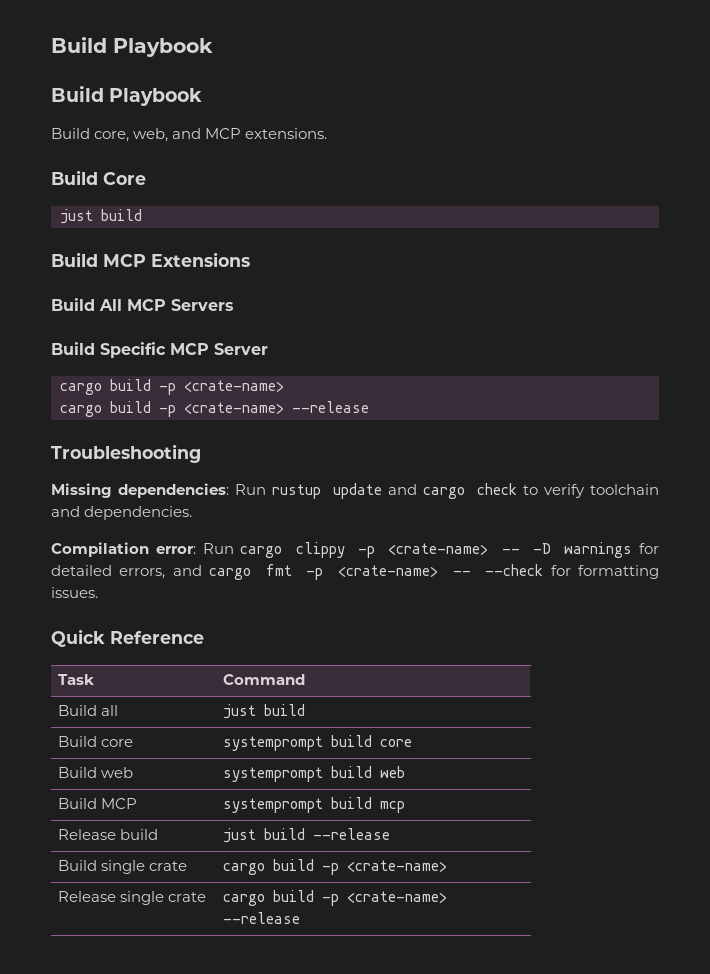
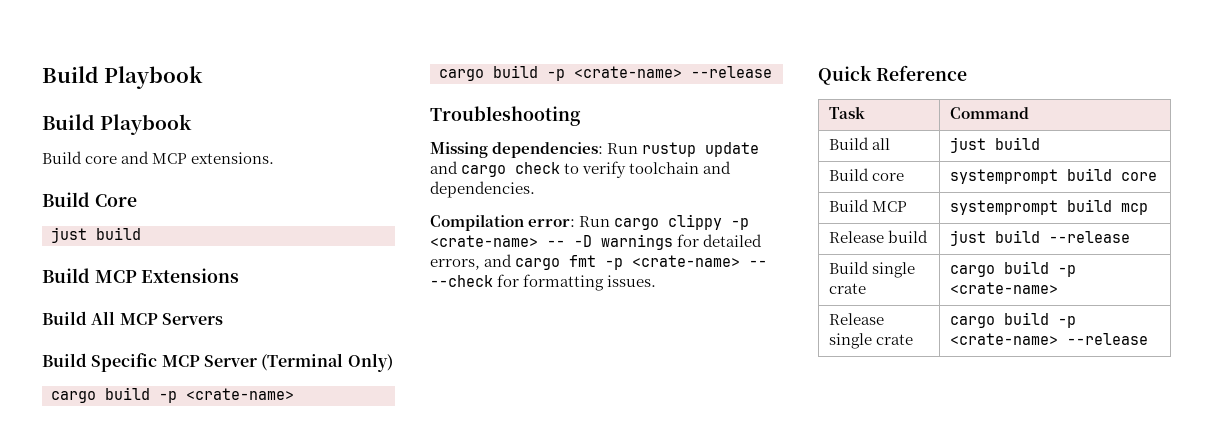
[94,128,169,142] core, web, -> [85,156,118,164] core
(268, 349) none -> [261,353,393,372] (Terminal Only)
[58,767,134,778] [223,766,406,782] // Build web | systemprompt build web -> (1157, 176) none

